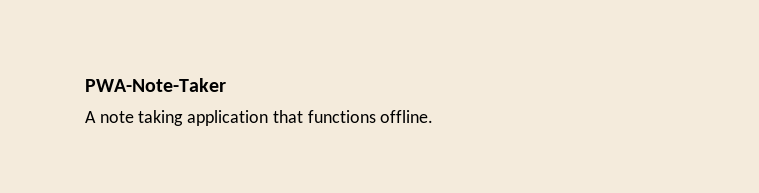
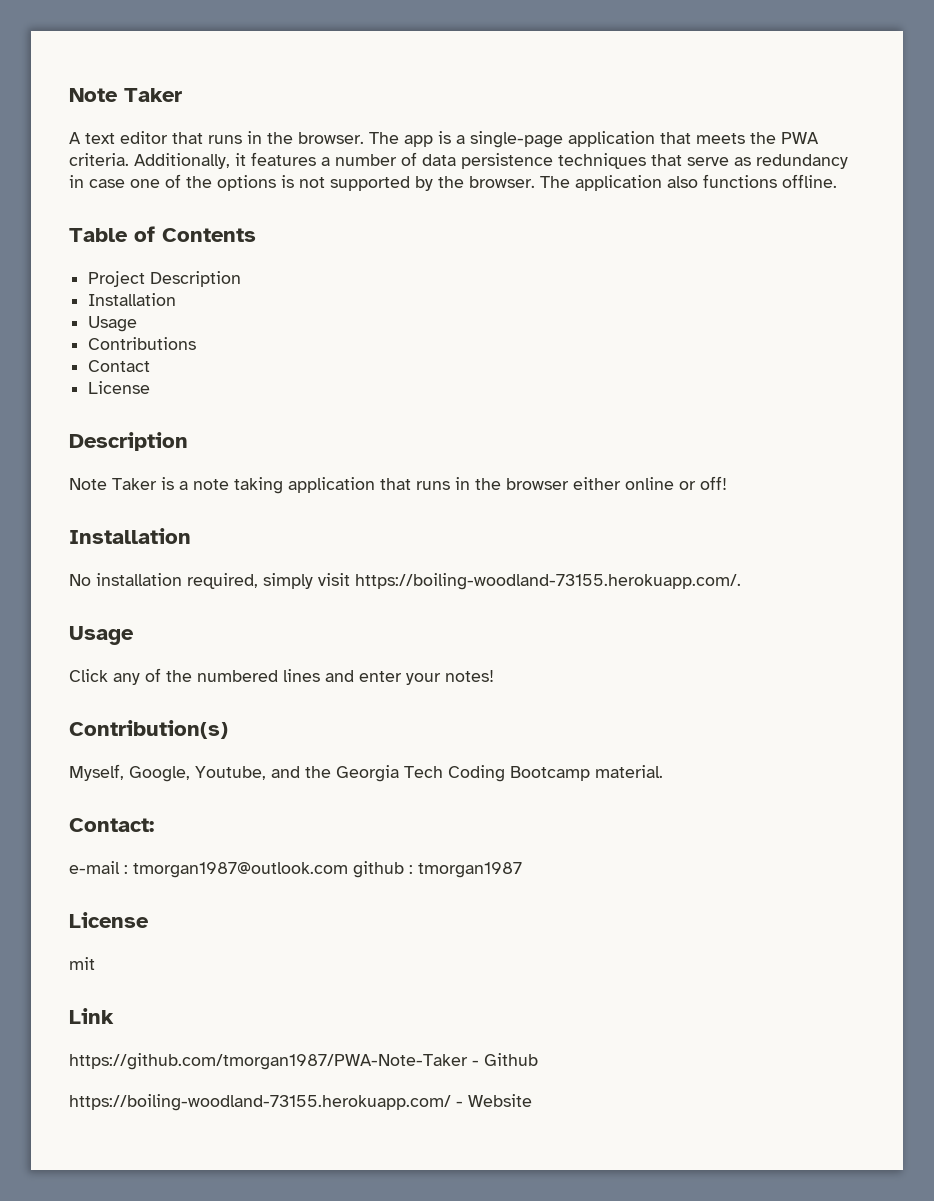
[85,78,226,92] PWA-Note-Taker -> [69,88,182,102] Note Taker
[99,110,434,126] note taking application that functions offline. -> [85,131,819,148] [69,152,848,169] [69,174,837,191] [69,226,256,242] [88,271,242,287] [88,293,177,306] [88,316,138,332] [88,337,197,350] [88,360,151,372] [88,381,151,394] [69,432,188,451] [69,476,727,494] [69,528,191,544] [69,573,741,590] [69,626,134,645] [69,668,494,685] [69,720,228,739] [69,764,663,782] [69,818,154,832] [69,861,522,878] [69,912,149,928] [69,957,95,970] [69,1008,114,1024] [69,1053,538,1070] [69,1094,532,1111] text editor that runs in the browser. The app is a single-page application that meets the PWA criteria. Additionally, it features a number of data persistence techniques that serve as redundancy in case one of the options is not supported by the browser. The application also functions offline. // Table of Contents // Project Description // Installation // Usage // Contributions // Contact // License // Description // Note Taker is a note taking application that runs in the browser either online or off! // Installation // No installation required, simply visit https://boiling-woodland-73155.herokuapp.com/. // Usage // Click any of the numbered lines and enter your notes! // Contribution(s) // Myself, Google, Youtube, and the Georgia Tech Coding Bootcamp material. // Contact: // e-mail : tmorgan1987@outlook.com github : tmorgan1987 // License // mit // Link // https://github.com/tmorgan1987/PWA-Note-Taker - Github // https://boiling-woodland-73155.herokuapp.com/ - Website

